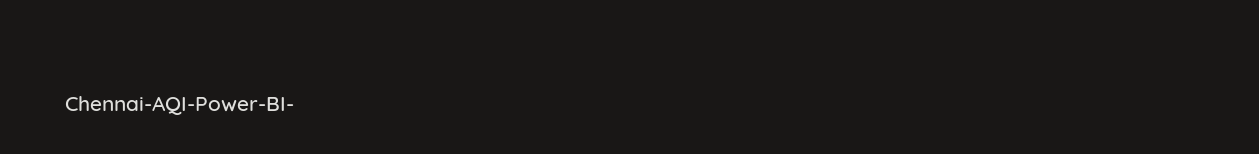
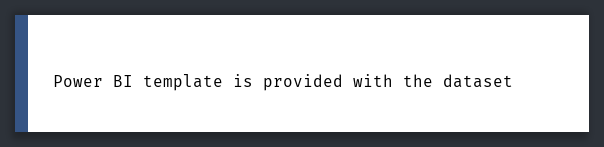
[65,96,294,115] Chennai-AQI-Power-BI- -> [53,74,513,91] Power BI template is provided with the dataset

